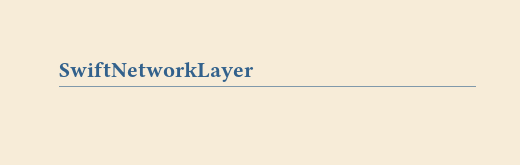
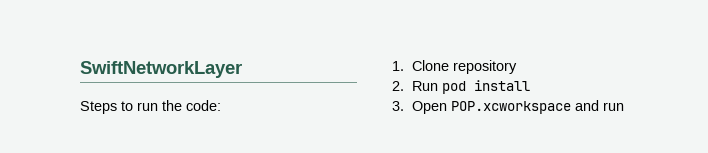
(254, 72) none -> [80,100,221,114] [392,60,518,74] [392,80,531,94] [392,100,625,114] // Steps to run the code: // 1. Clone repository // 2. Run pod install // 3. Open POP.xcworkspace and run

